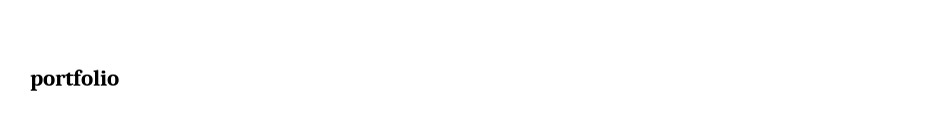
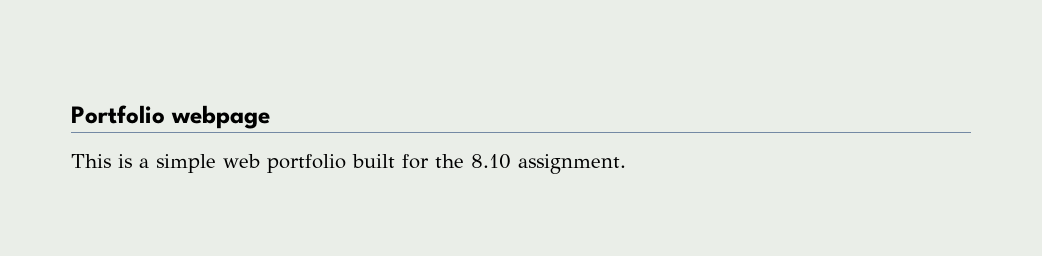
[30,69,120,91] portfolio -> [71,105,270,129] [71,154,626,174] Portfolio webpage // This is a simple web portfolio built for the 8.10 assignment.

